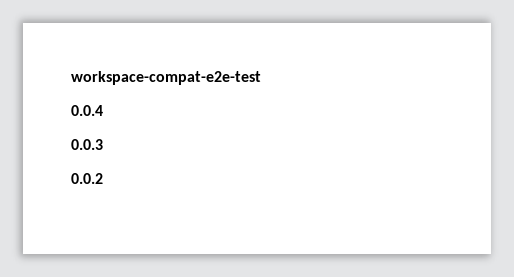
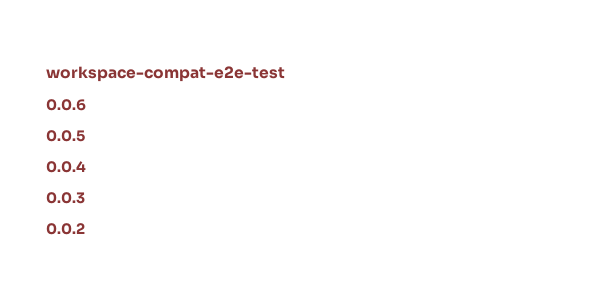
(261, 78) none -> [46,99,86,111] [46,130,85,142] // 0.0.6 // 0.0.5

